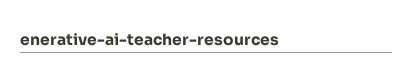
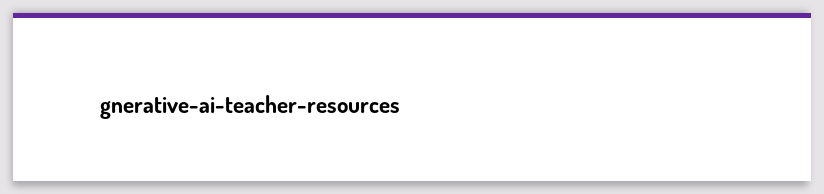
[20,33,279,46] enerative-ai-teacher-resources -> [100,95,400,119] gnerative-ai-teacher-resources

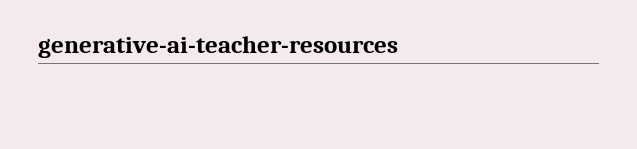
[100,95,400,119] gnerative-ai-teacher-resources -> [38,36,398,58] generative-ai-teacher-resources

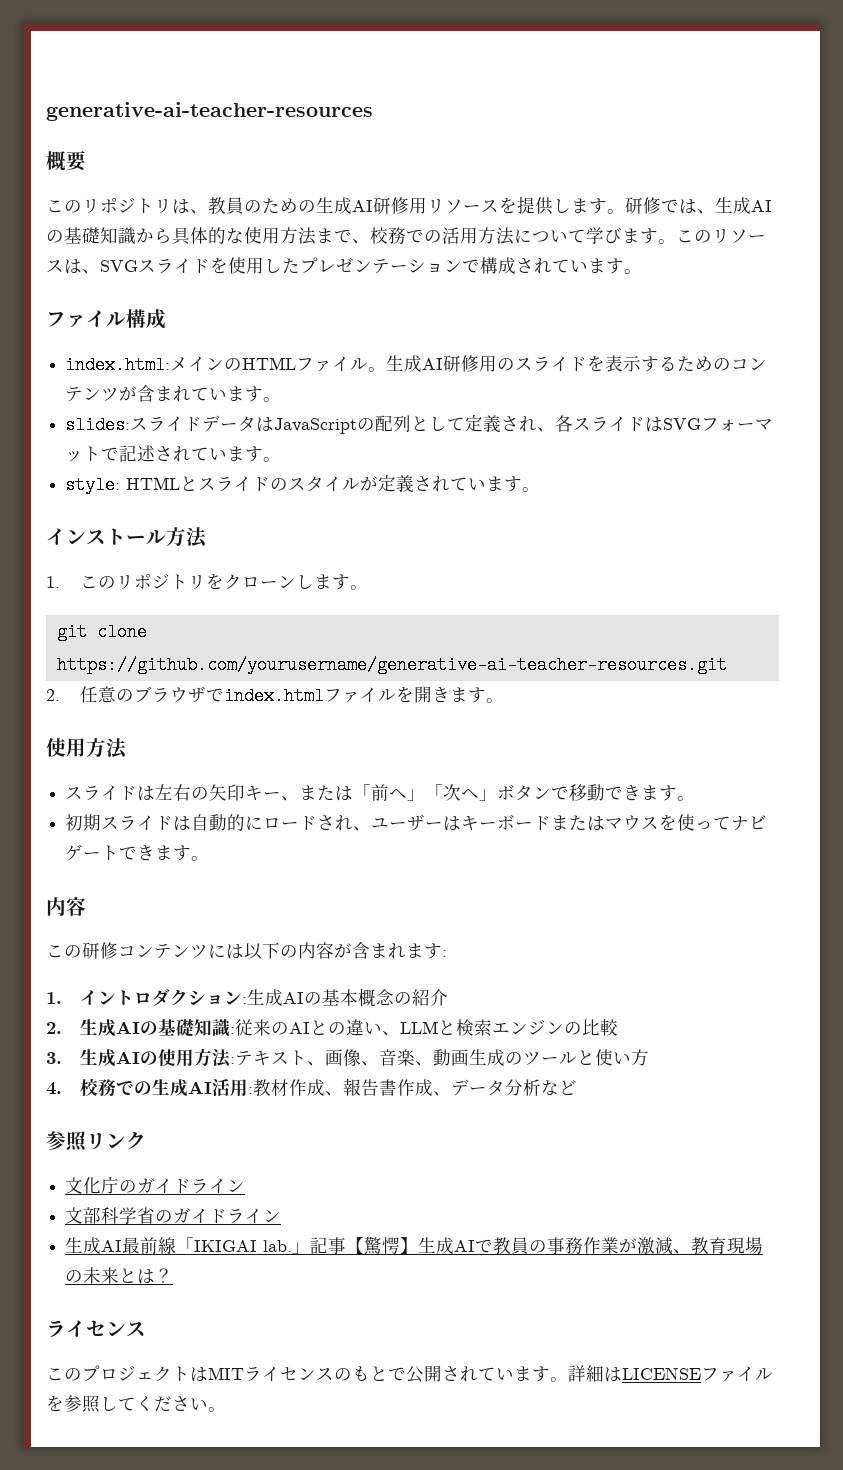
(398, 47) none -> [46,151,86,171] [46,196,772,215] [46,227,766,245] [46,257,642,274] [46,309,166,329] [65,355,768,374] [65,385,282,402] [65,414,774,434] [65,445,282,462] [65,474,541,494] [46,527,207,548] [46,573,369,590] [56,623,147,641] [56,656,727,674] [46,686,505,705] [46,738,127,759] [65,784,696,801] [65,814,768,831] [65,844,210,861] [46,896,86,916] [46,942,447,960] [46,988,449,1007] [46,1018,619,1037] [46,1048,650,1068] [46,1078,578,1097] [46,1131,146,1152] [65,1176,246,1194] [65,1207,282,1224] [65,1236,764,1255] [65,1267,174,1284] [46,1320,146,1338] [46,1365,773,1383] [46,1395,226,1413] // 概要 // このリポジトリは、教員のための生成AI研修用リソースを提供します。研修では、生成AIの基礎知識から具体的な使用方法まで、校務での活用方法について学びます。このリソースは、SVGスライドを使用したプレゼンテーションで構成されています。 // ファイル構成 // index.html:メインのHTMLファイル。生成AI研修用のスライドを表示するためのコンテンツが含まれています。 // slides:スライドデータはJavaScriptの配列として定義され、各スライドはSVGフォーマットで記述されています。 // style: HTMLとスライドのスタイルが定義されています。 // インストール方法 // 1.このリポジトリをクローンします。 // git clone https://github.com/yourusername/generative-ai-teacher-resources.git // 2.任意のブラウザでindex.htmlファイルを開きます。 // 使用方法 // スライドは左右の矢印キー、または「前へ」「次へ」ボタンで移動できます。 // 初期スライドは自動的にロードされ、ユーザーはキーボードまたはマウスを使ってナビゲートできます。 // 内容 // この研修コンテンツには以下の内容が含まれます: // 1.イントロダクション:生成AIの基本概念の紹介 // 2.生成AIの基礎知識:従来のAIとの違い、LLMと検索エンジンの比較 // 3.生成AIの使用方法:テキスト、画像、音楽、動画生成のツールと使い方 // 4.校務での生成AI活用:教材作成、報告書作成、データ分析など // 参照リンク // 文化庁のガイドライン // 文部科学省のガイドライン // 生成AI最前線「IKIGAI lab.」記事【驚愕】生成AIで教員の事務作業が激減、教育現場の未来とは？ // ライセンス // このプロジェクトはMITライセンスのもとで公開されています。詳細はLICENSEファイルを参照してください。

